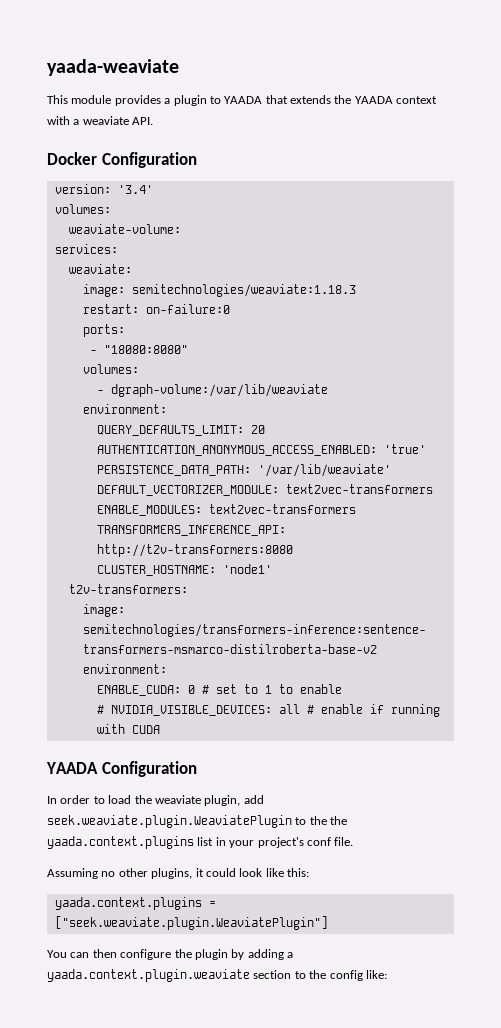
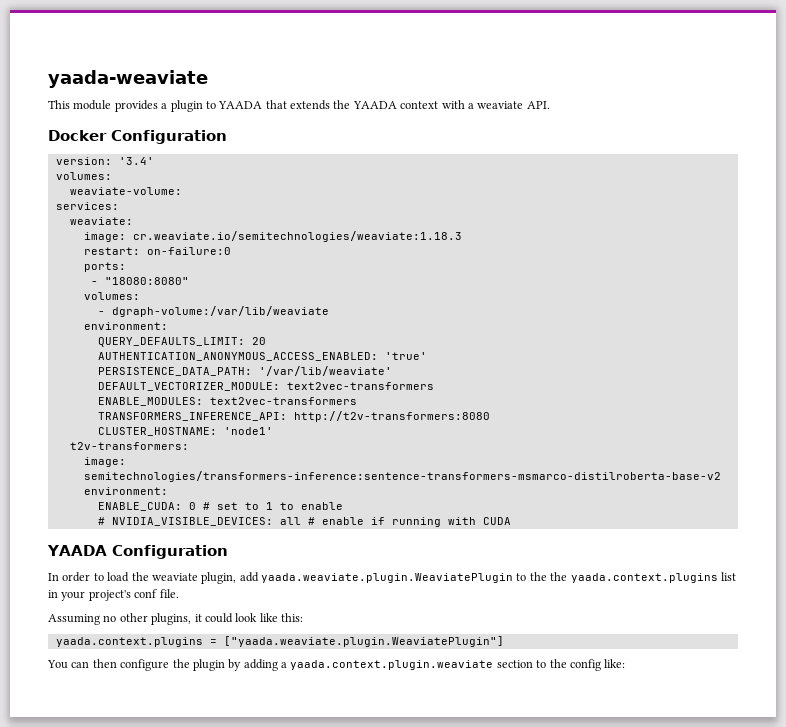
[131,284,356,297] semitechnologies/weaviate:1.18.3 -> [132,231,462,242] cr.weaviate.io/semitechnologies/weaviate:1.18.3
[47,815,292,828] seek.weaviate.plugin.WeaviatePlugin -> [261,573,513,583] yaada.weaviate.plugin.WeaviatePlugin
[54,916,328,930] ["seek.weaviate.plugin.WeaviatePlugin"] -> [223,636,504,647] ["yaada.weaviate.plugin.WeaviatePlugin"]

